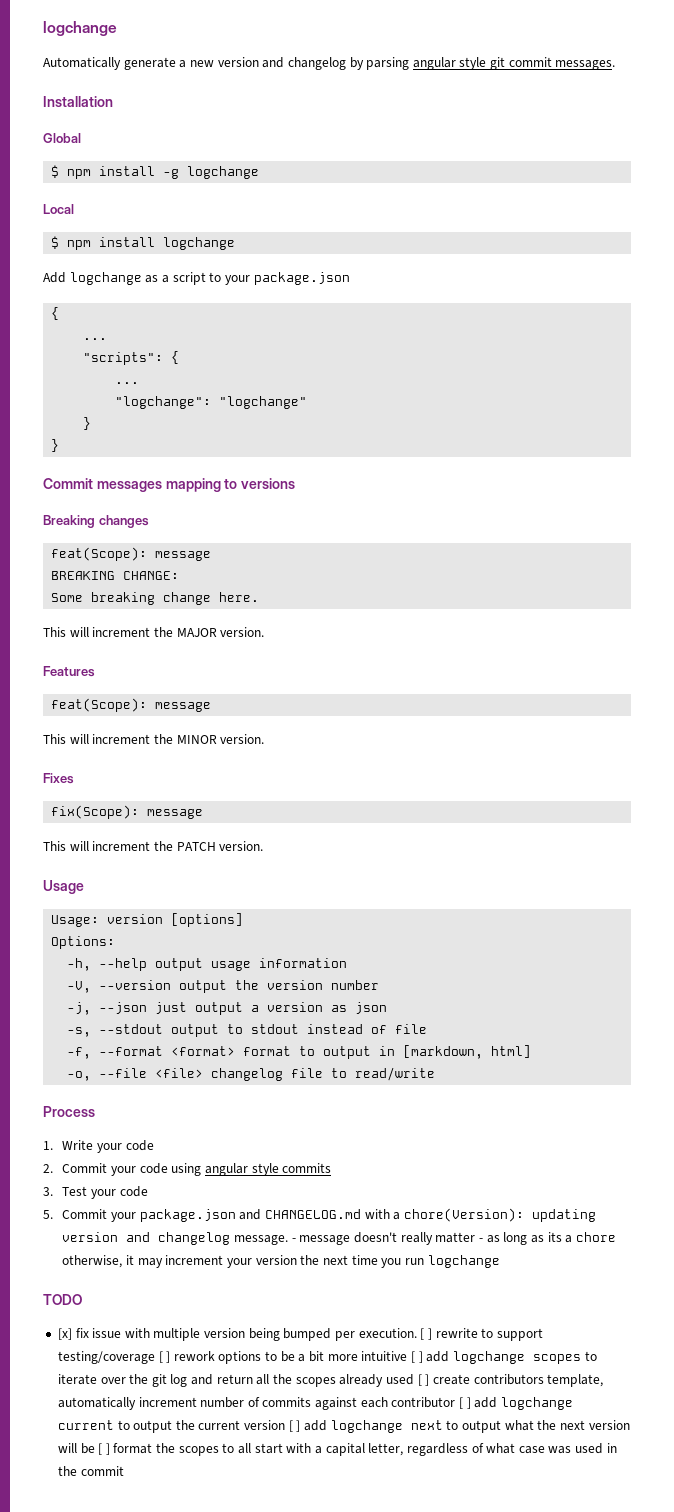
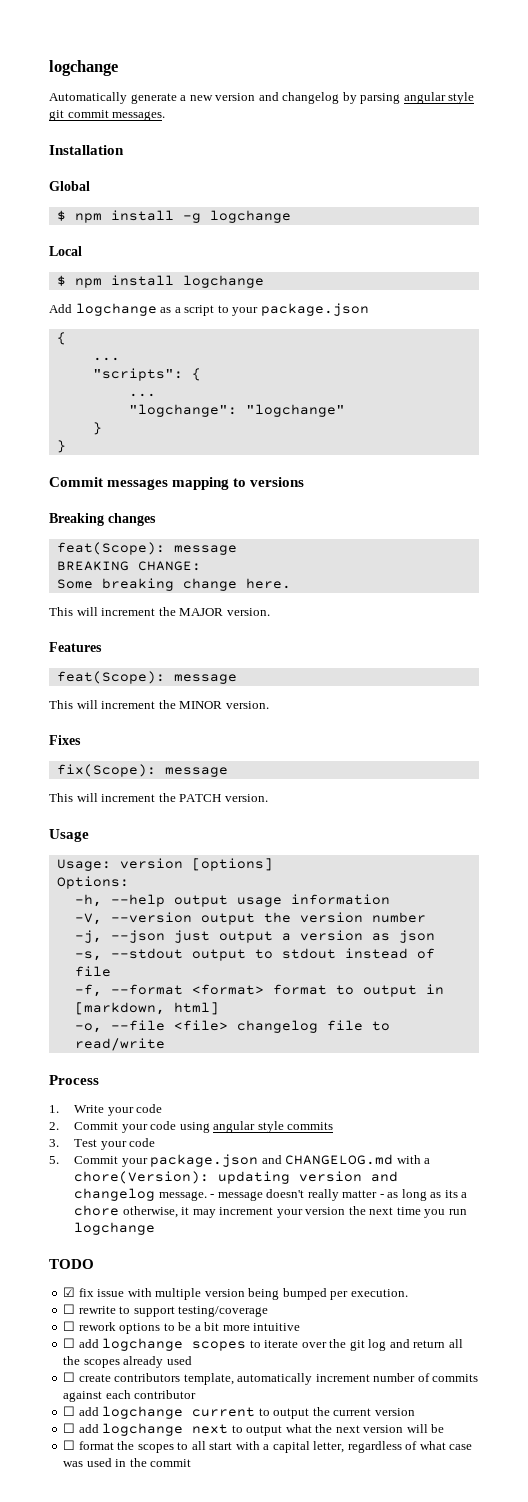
[57,1328,72,1340] [x] -> [63,1287,76,1297] ☑
[420,1328,432,1340] [ ] -> [63,1304,76,1314] // ☐
[158,1351,171,1363] [ ] -> [63,1321,76,1331] // ☐
[410,1351,423,1363] [ ] -> [63,1338,76,1348] // ☐
[417,1374,430,1386] [ ] -> [63,1372,76,1382] // ☐
[459,1397,471,1409] [ ] -> [63,1406,76,1416] // ☐
[288,1420,301,1432] [ ] -> [63,1423,76,1433] // ☐
[98,1443,110,1455] [ ] -> [63,1440,76,1450] // ☐

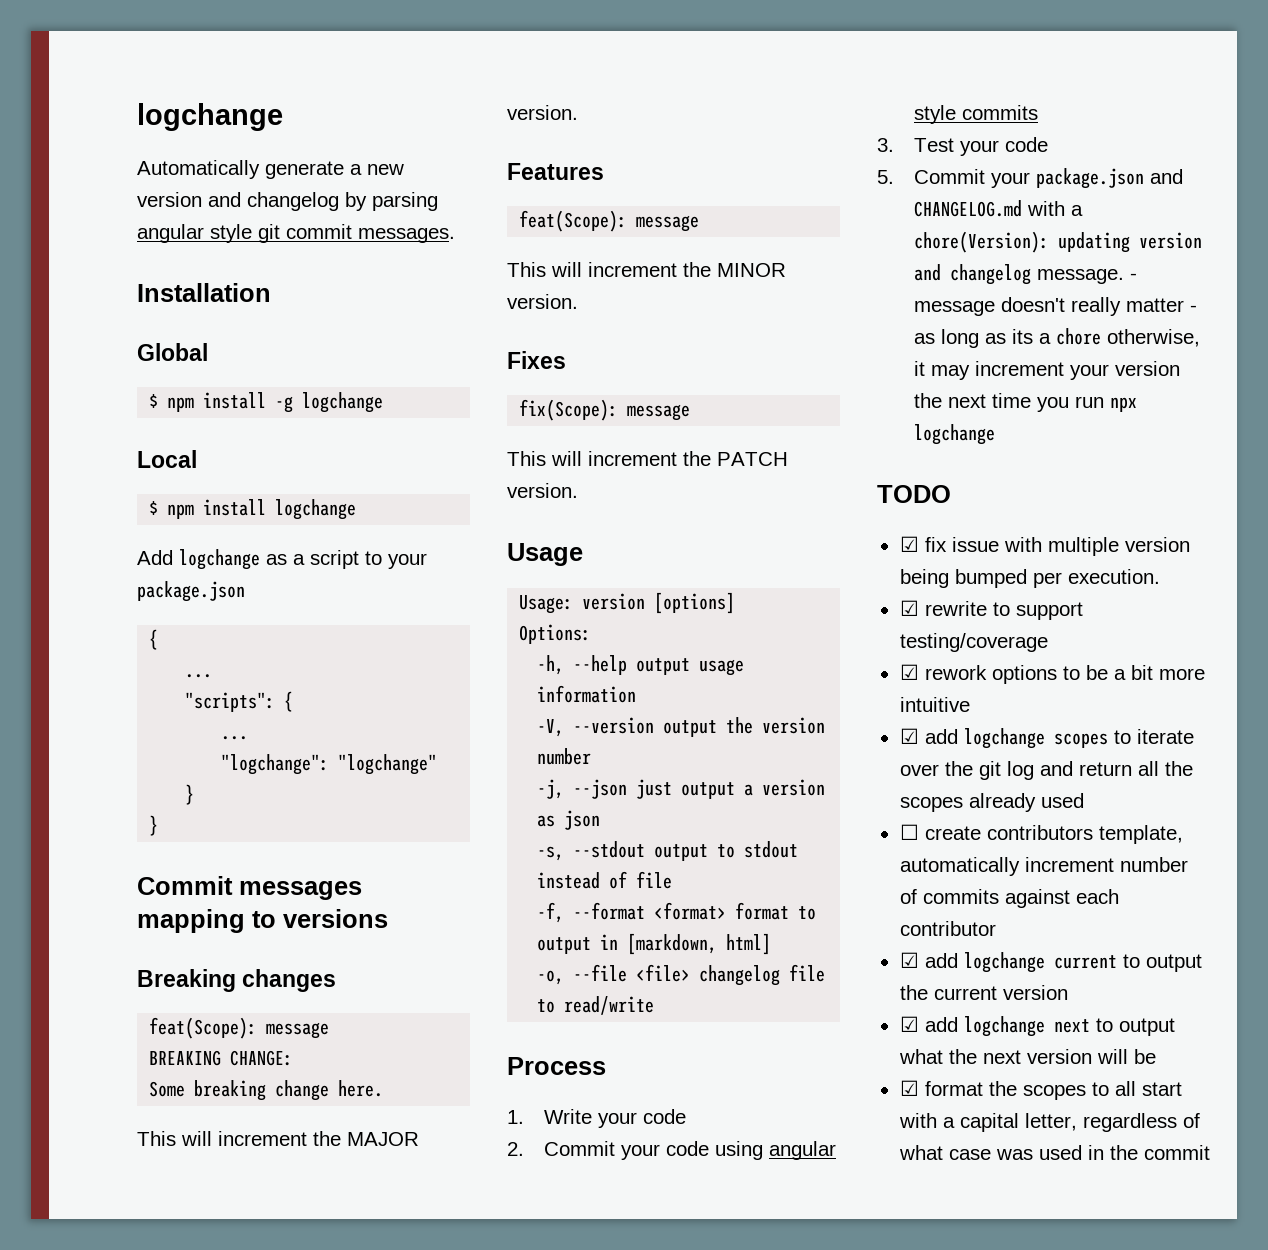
(467, 1212) none -> [1110,397,1138,412] npx
[63,1304,76,1314] ☐ -> [899,600,919,616] ☑
[63,1321,76,1331] ☐ -> [899,664,919,680] ☑
[63,1338,76,1348] ☐ -> [899,728,919,744] ☑
[63,1406,76,1416] ☐ -> [899,952,919,968] ☑
[63,1423,76,1433] ☐ -> [899,1016,919,1032] ☑
[63,1440,76,1450] ☐ -> [899,1080,919,1096] ☑

